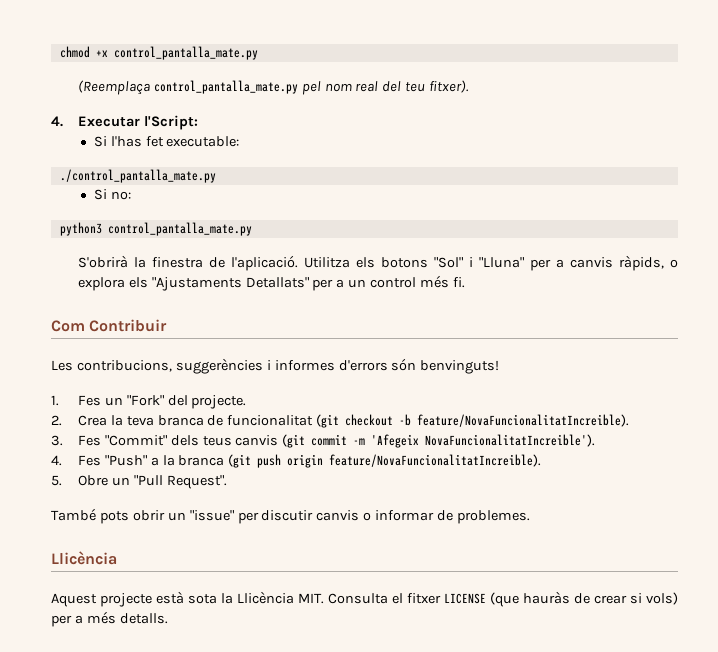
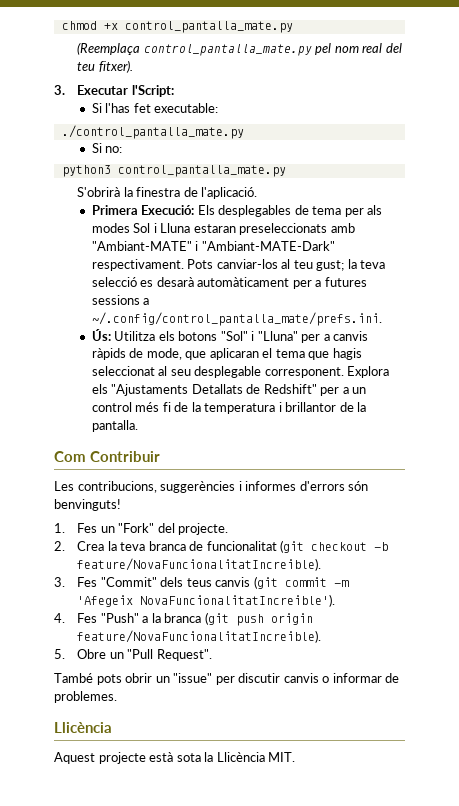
[51,116,63,127] 4. -> [54,85,65,95] 3.
(298, 263) none -> [91,205,383,217] [91,223,355,235] [91,241,335,251] [91,259,386,271] [91,277,367,289] [91,295,150,305] [91,312,382,326] [91,329,111,341] // Primera Execució: Els desplegables de tema per als modes Sol i Lluna estaran preseleccionats amb "Ambiant-MATE" i "Ambiant-MATE-Dark" respectivament. Pots canviar-los al teu gust; la teva selecció es desarà automàticament per a futures sessions a ~/.config/control_pantalla_mate/prefs.ini. // Ús:
[618,255,678,271] [77,277,309,291] ràpids, o explora els "Ajustaments Detallats" -> [91,348,362,360] [91,366,390,378] [91,384,317,396] ràpids de mode, que aplicaran el tema que hagis seleccionat al seu desplegable corresponent. Explora els "Ajustaments Detallats de Redshift"
[453,277,466,288] fi. -> [162,402,367,414] [91,420,138,432] fi de la temperatura i brillantor de la pantalla.
[328,591,678,607] [51,611,168,627] Consulta el fitxer LICENSE (que hauràs de crear si vols) per a més detalls. -> (296, 757) none

